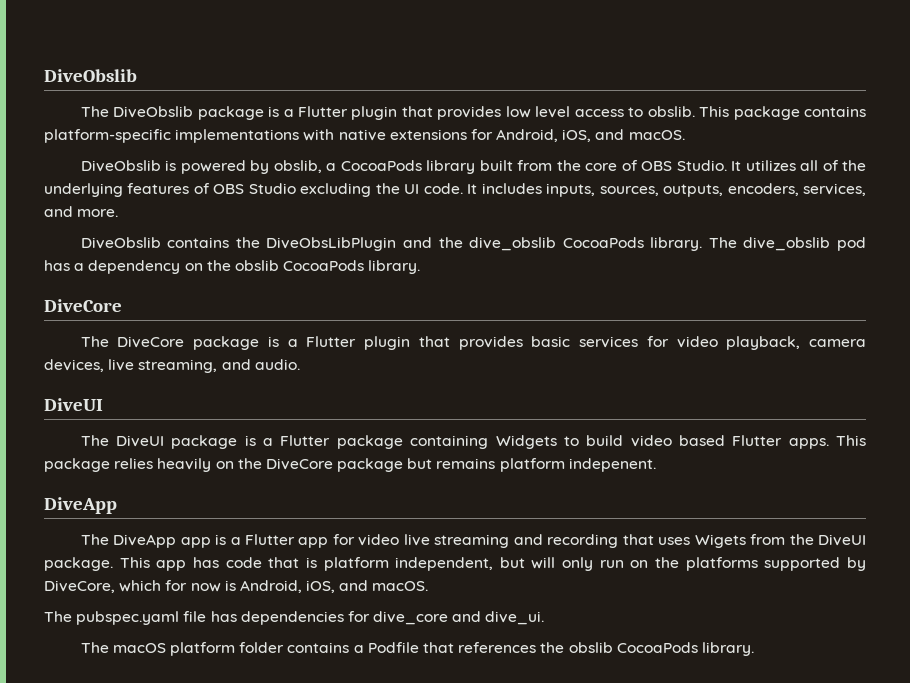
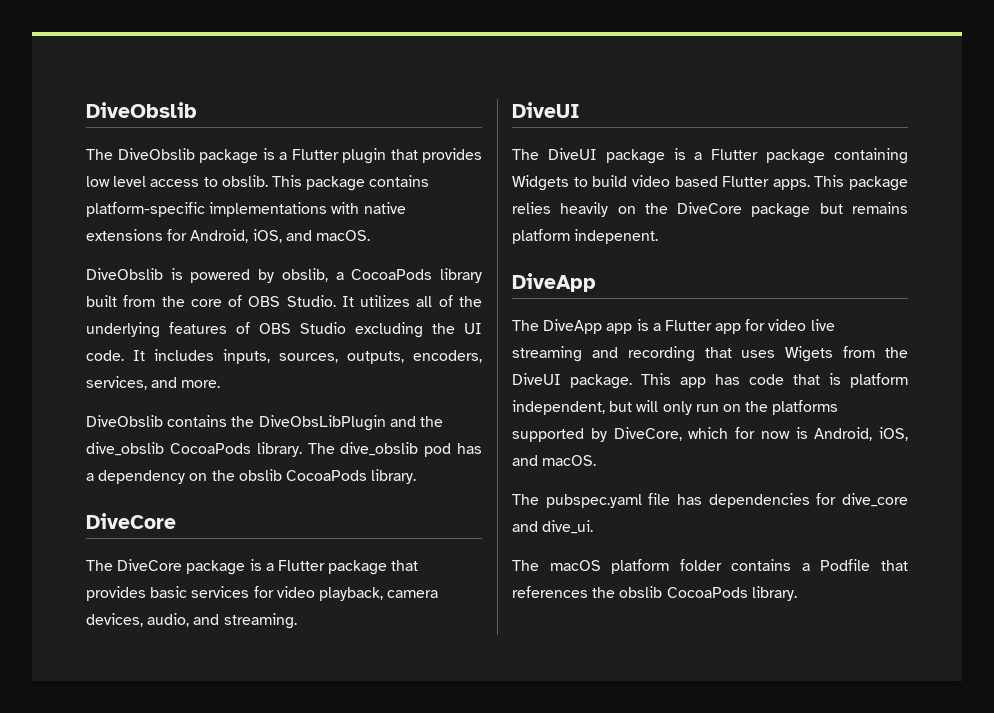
[364,336,411,350] plugin -> [328,560,388,575] package
[108,359,300,373] live streaming, and audio. -> [147,613,297,629] audio, and streaming.

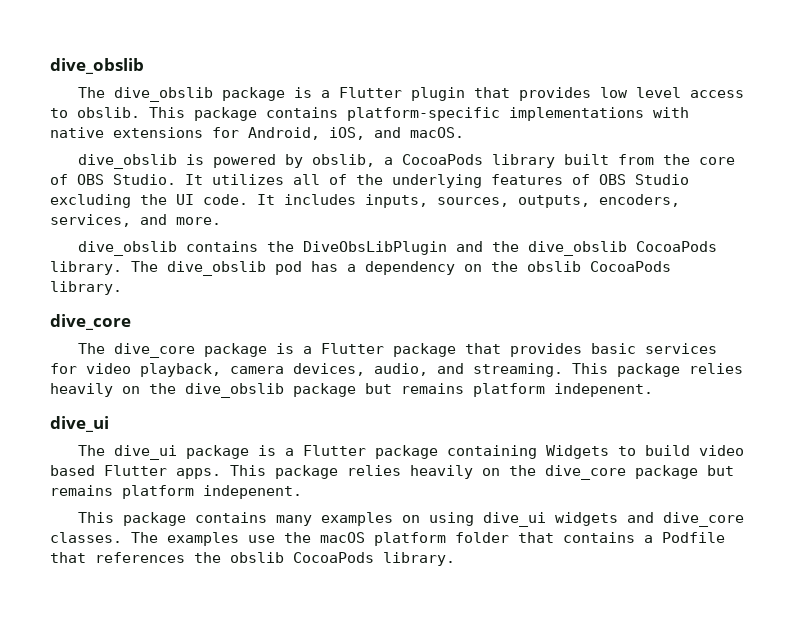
[86,102,197,118] [86,148,195,160] DiveObslib // The DiveObslib -> [50,58,144,74] [77,87,213,102] dive_obslib // The dive_obslib
[86,268,163,280] DiveObslib -> [77,154,177,169] dive_obslib
[86,415,163,427] DiveObslib -> [77,241,177,256] dive_obslib
[86,513,176,529] [86,559,183,571] DiveCore // The DiveCore -> [50,314,131,330] [77,343,195,358] dive_core // The dive_core
[512,102,580,118] [512,148,597,160] // DiveUI // The DiveUI -> [572,363,743,377] [50,383,653,398] [50,416,109,432] [77,445,177,460] This package relies heavily on the dive_obslib package but remains platform indepenent. // dive_ui // The dive_ui
[677,202,908,218] [512,229,659,244] [512,273,596,292] [512,319,835,334] [512,346,908,362] [512,373,908,389] [512,400,839,415] [512,427,908,442] [512,455,597,466] [512,493,908,508] [512,520,594,534] [512,560,539,571] DiveCore package but remains platform indepenent. // DiveApp // The DiveApp app is a Flutter app for video live streaming and recording that uses Wigets from the DiveUI package. This app has code that is platform independent, but will only run on the platforms supported by DiveCore, which for now is Android, iOS, and macOS. // The pubspec.yaml file has dependencies for dive_core and dive_ui. // The -> [545,465,734,480] [50,485,302,499] [77,512,744,527] [50,532,311,546] dive_core package but remains platform indepenent. // This package contains many examples on using dive_ui widgets and dive_core classes. The examples use the
(722, 565) none -> [518,532,554,543] that

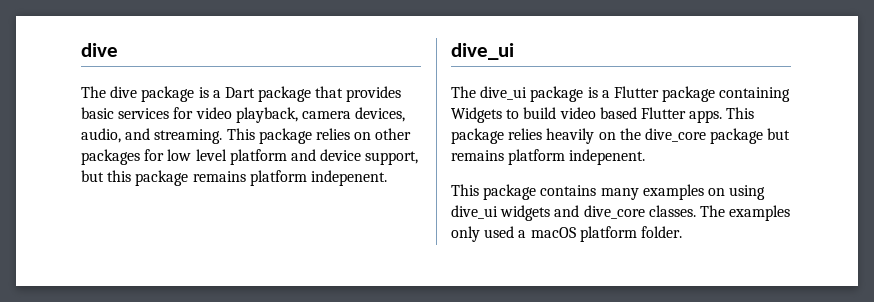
[50,58,144,74] [77,87,744,102] [50,107,689,121] [50,127,464,140] [77,154,735,169] [50,174,689,188] [50,194,680,208] [50,214,221,227] [77,241,717,256] [50,261,671,276] [50,281,122,295] [50,314,131,330] [77,343,384,358] dive_obslib // The dive_obslib package is a Flutter plugin that provides low level access to obslib. This package contains platform-specific implementations with native extensions for Android, iOS, and macOS. // dive_obslib is powered by obslib, a CocoaPods library built from the core of OBS Studio. It utilizes all of the underlying features of OBS Studio excluding the UI code. It includes inputs, sources, outputs, encoders, services, and more. // dive_obslib contains the DiveObsLibPlugin and the dive_obslib CocoaPods library. The dive_obslib pod has a dependency on the obslib CocoaPods library. // dive_core // The dive_core package is a Flutter -> [81,43,118,57] [81,86,255,102] dive // The dive package is a Dart
[50,383,392,398] heavily on the dive_obslib package but -> [354,128,412,140] [81,149,419,165] [81,170,189,186] on other packages for low level platform and device support, but this package
[248,532,725,546] [50,552,455,566] use the macOS platform folder that contains a Podfile that references the obslib CocoaPods library. -> [451,226,682,242] only used a macOS platform folder.

